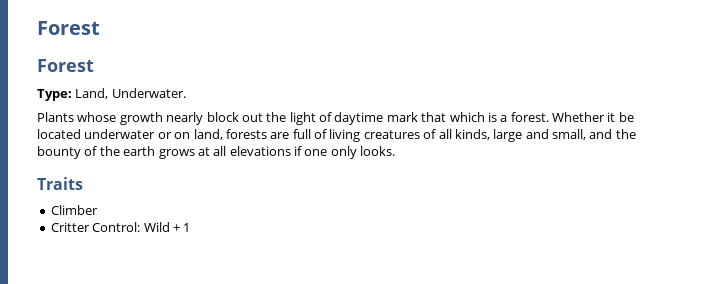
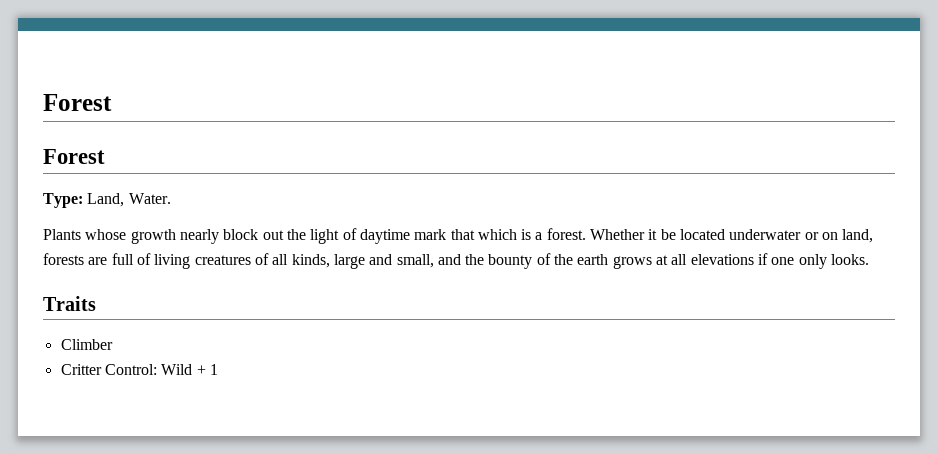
[111,88,186,98] Underwater. -> [128,193,171,204] Water.

